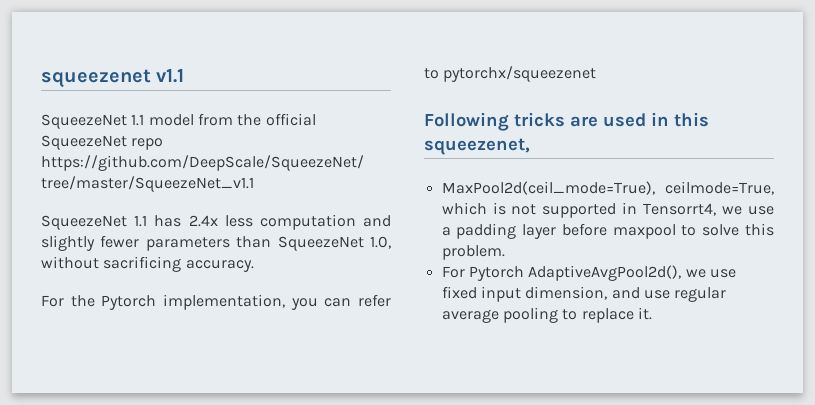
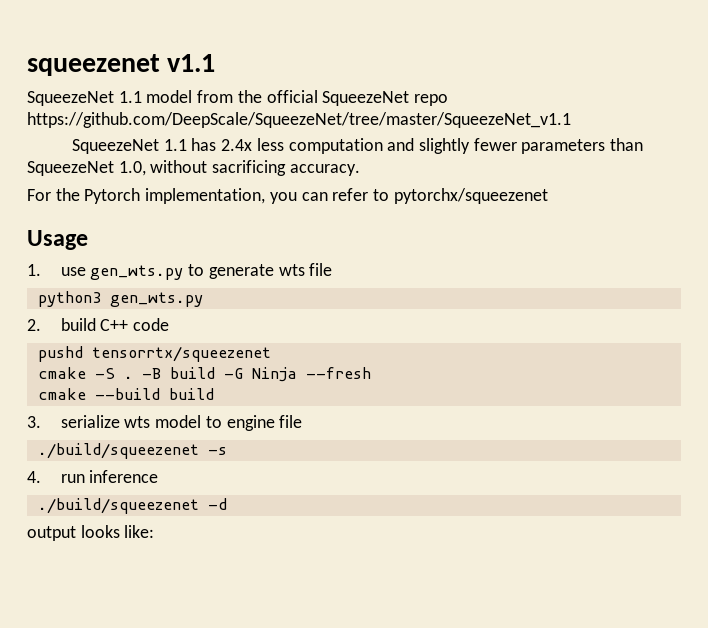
[424,112,709,131] [424,138,530,155] [441,181,774,195] [441,202,774,218] [441,223,774,239] [441,245,505,260] [441,265,736,281] [441,286,727,302] [441,307,652,323] Following tricks are used in this squeezenet, // MaxPool2d(ceil_mode=True), ceilmode=True, which is not supported in Tensorrt4, we use a padding layer before maxpool to solve this problem. // For Pytorch AdaptiveAvgPool2d(), we use fixed input dimension, and use regular average pooling to replace it. -> [27,230,88,250] [27,263,333,280] [37,291,203,307] [27,318,170,331] [37,346,271,362] [37,367,371,382] [37,388,214,400] [27,415,303,431] [37,443,227,459] [27,470,159,483] [37,498,227,514] [27,525,155,541] Usage // 1. use gen_wts.py to generate wts file // python3 gen_wts.py // 2. build C++ code // pushd tensorrtx/squeezenet // cmake -S . -B build -G Ninja --fresh // cmake --build build // 3. serialize wts model to engine file // ./build/squeezenet -s // 4. run inference // ./build/squeezenet -d // output looks like:

